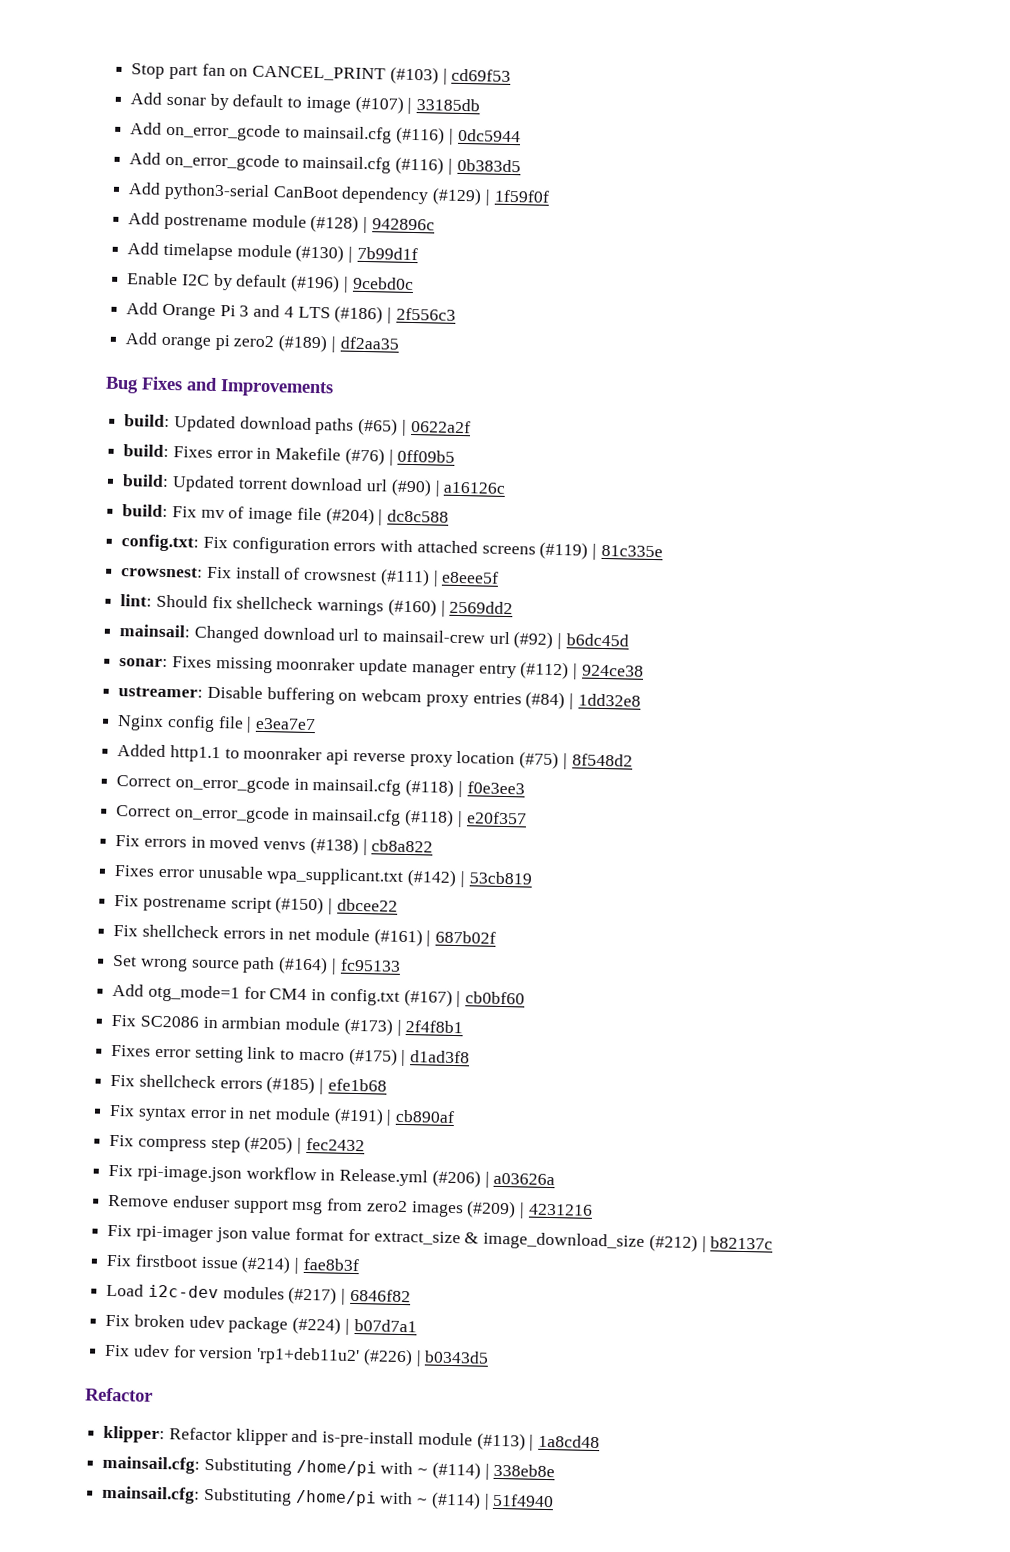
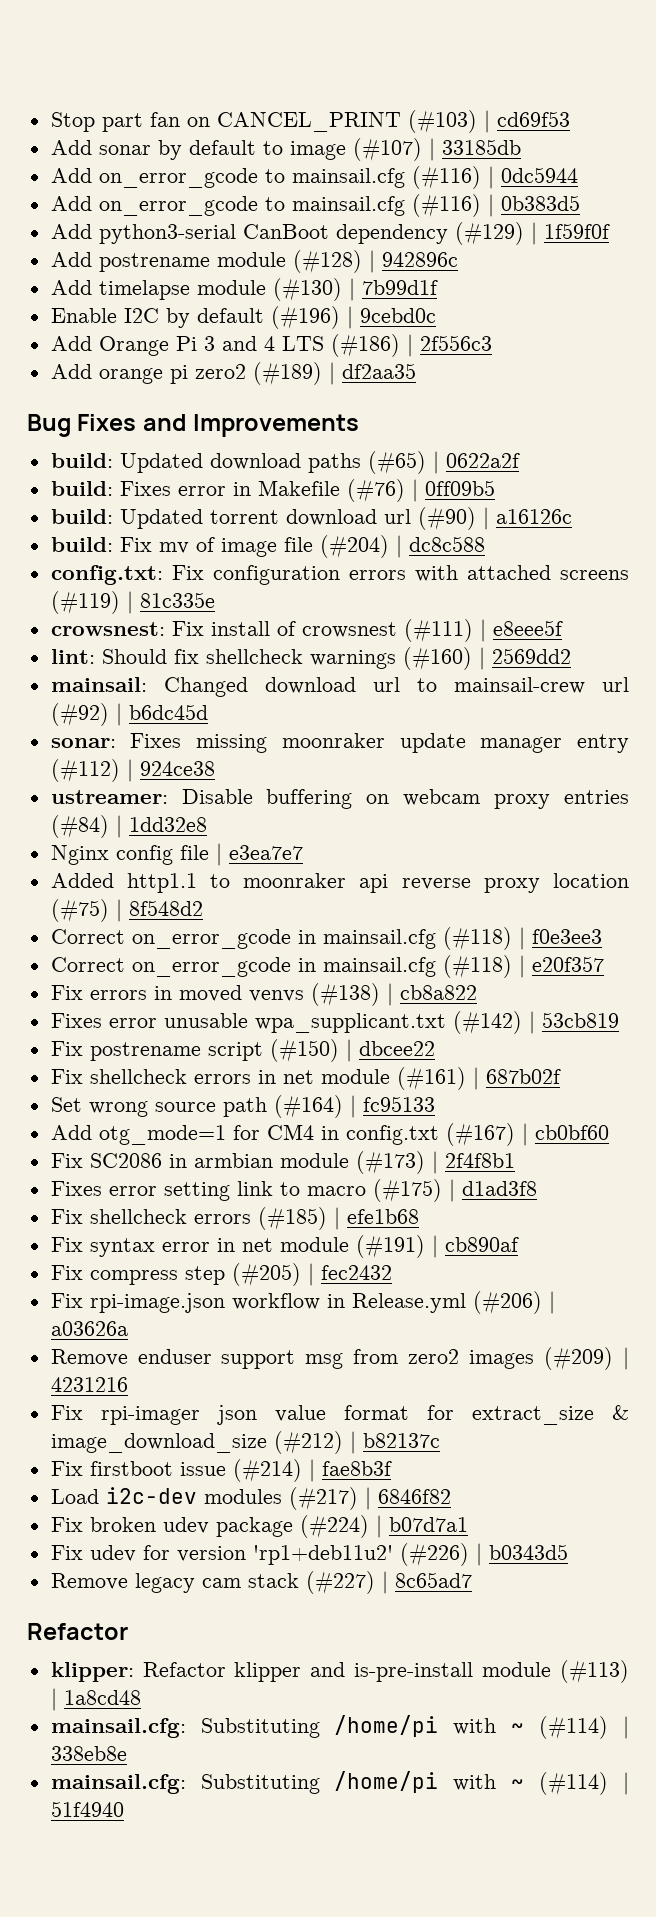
(490, 1357) none -> [50,1571,472,1594] // Remove legacy cam stack (#227) | 8c65ad7

